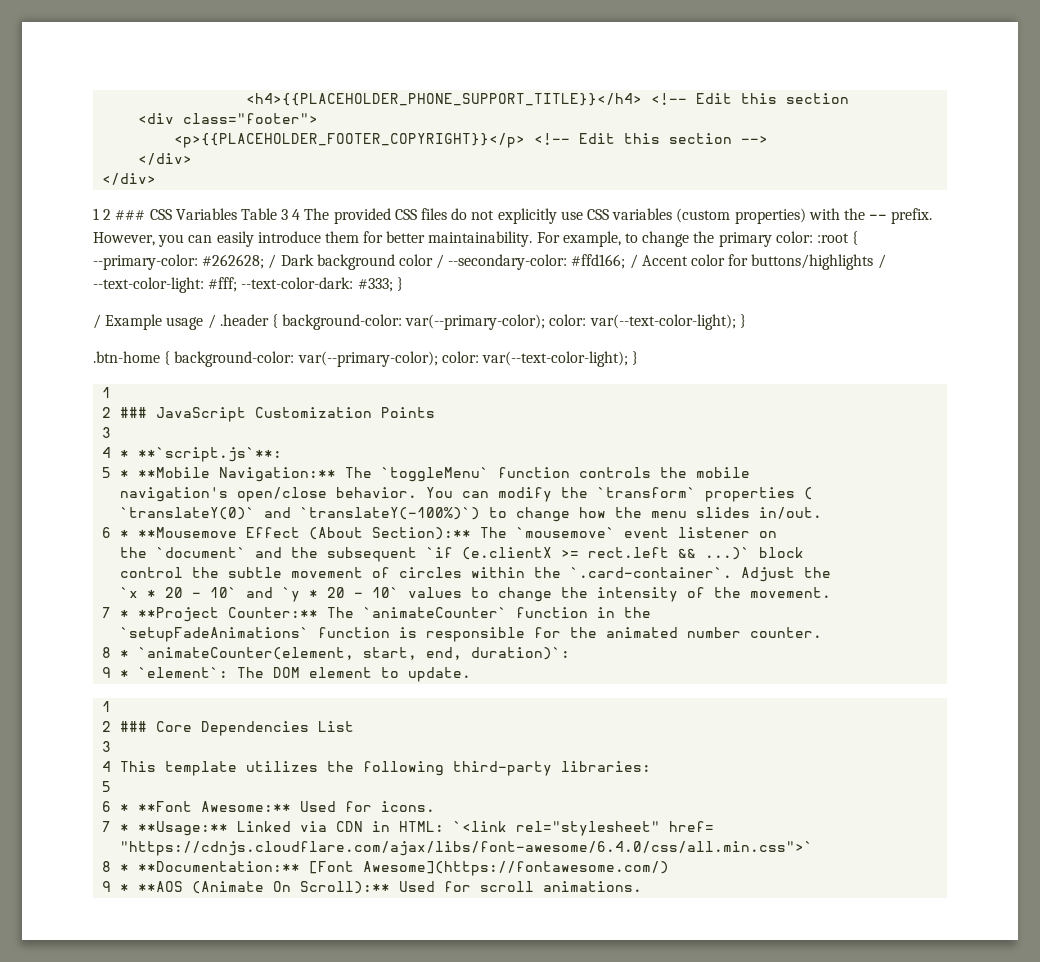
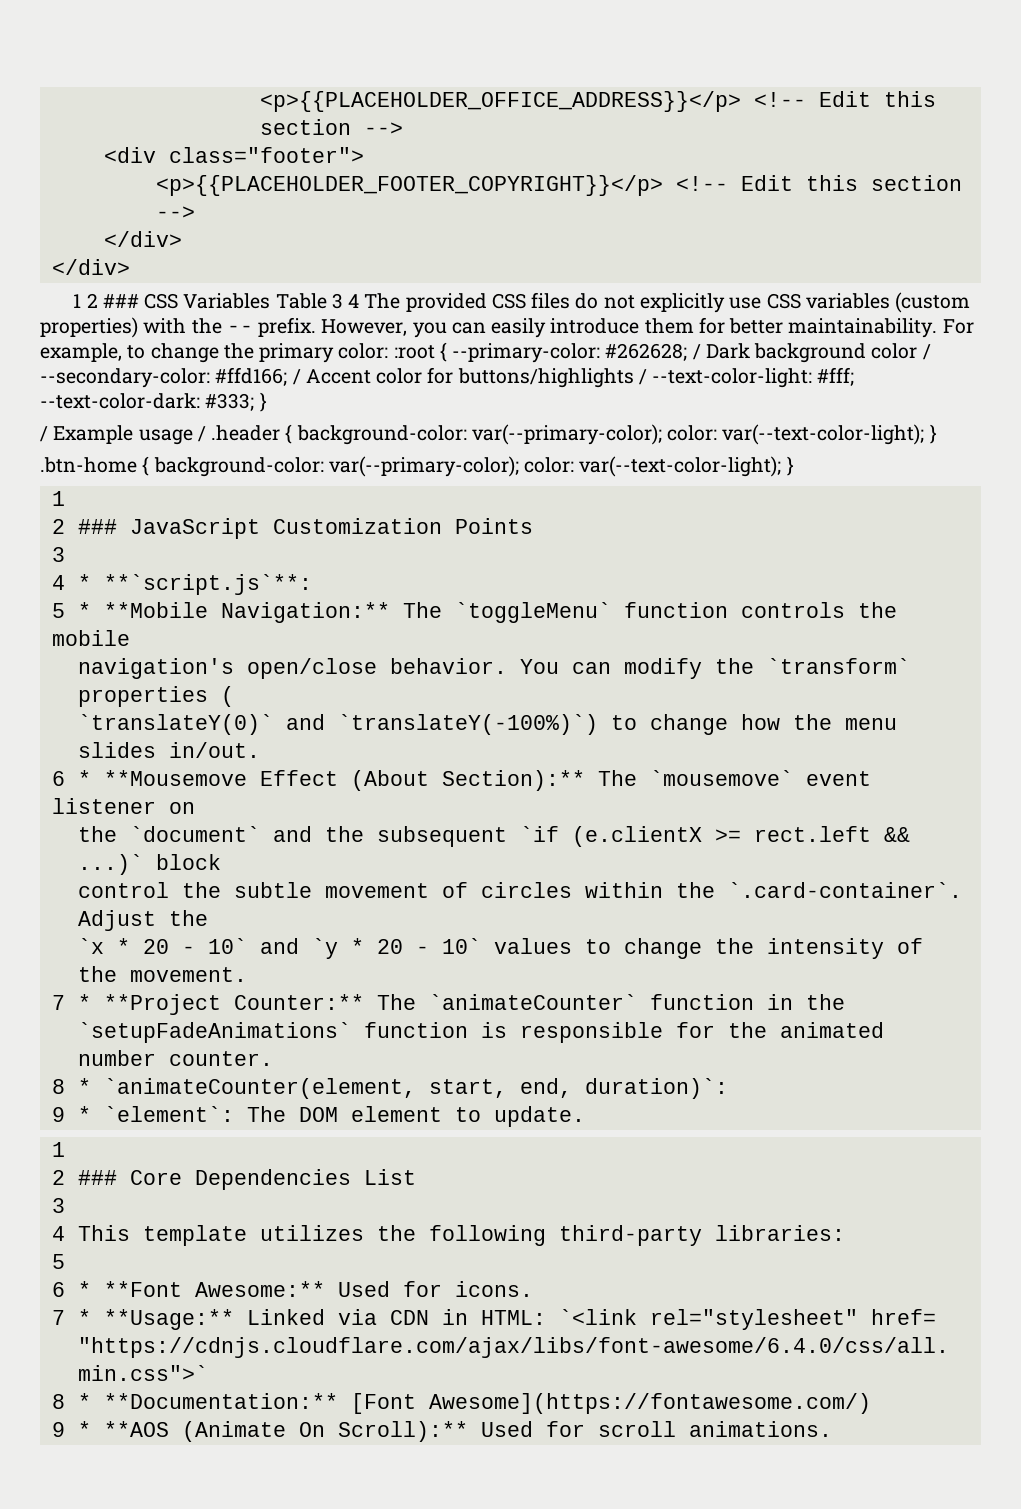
[246,93,850,106] <h4>{{PLACEHOLDER_PHONE_SUPPORT_TITLE}}</h4> <!-- Edit this section -> [259,91,936,112] [259,119,403,135] <p>{{PLACEHOLDER_OFFICE_ADDRESS}}</p> <!-- Edit this section -->

